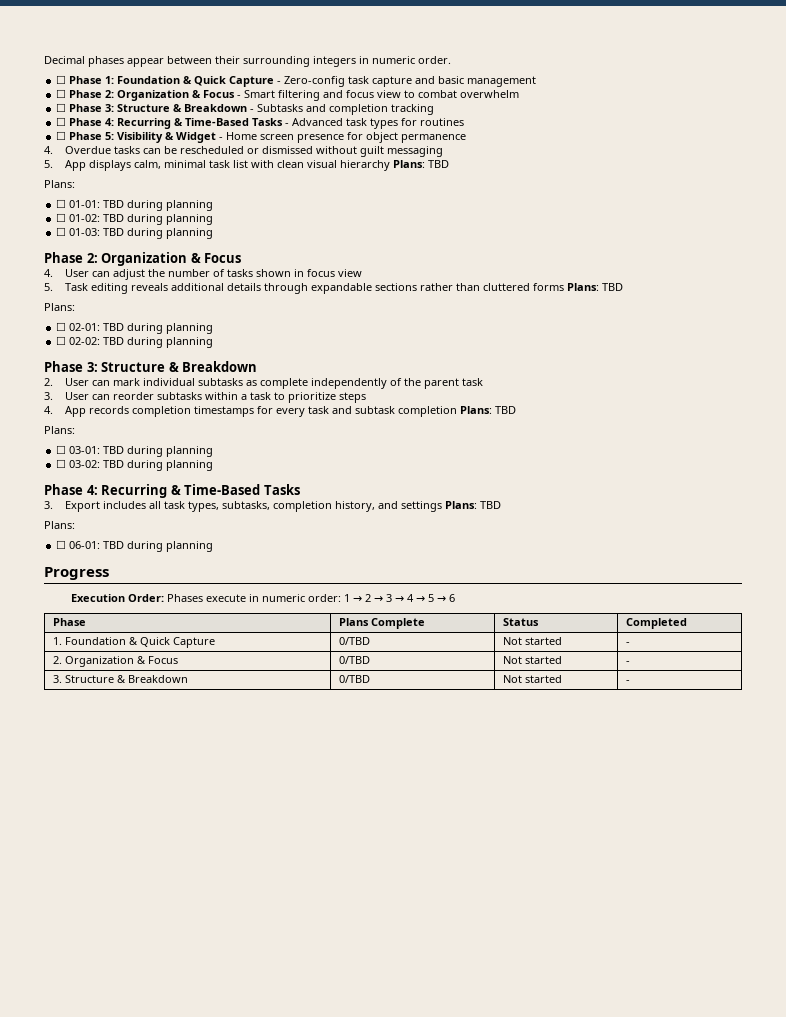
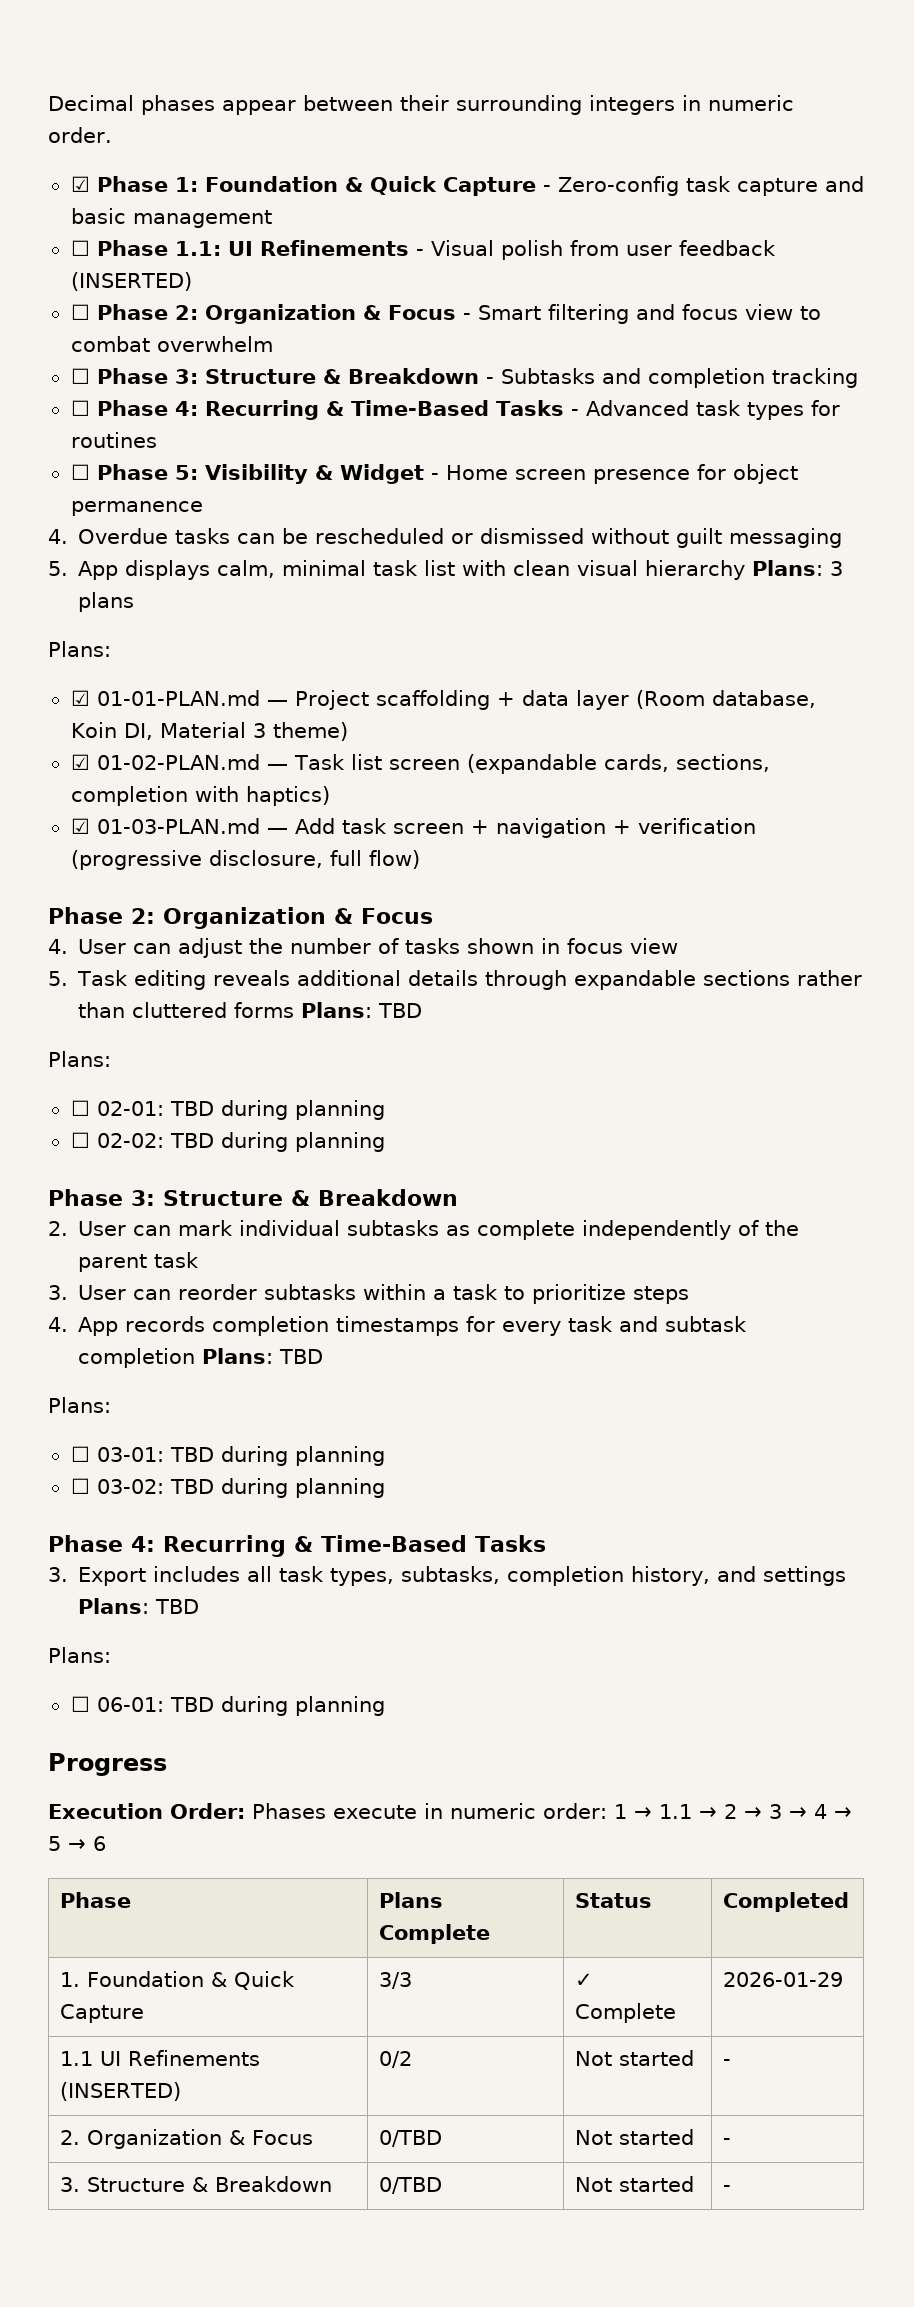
[56,75,67,84] ☐ -> [70,176,90,192] ☑
(537, 81) none -> [70,240,776,260] [70,272,192,291] // ☐ Phase 1.1: UI Refinements - Visual polish from user feedback (INSERTED)
[427,160,449,168] [44,180,75,188] [56,199,214,211] [56,213,214,225] [56,227,214,239] TBD // Plans: // ☐ 01-01: TBD during planning // ☐ 01-02: TBD during planning // ☐ 01-03: TBD during planning -> [830,561,844,576] [78,592,135,612] [48,641,111,657] [70,690,816,710] [70,722,348,741] [70,754,770,774] [70,786,330,806] [70,818,756,838] [70,850,420,870] 3 plans // Plans: // ☑ 01-01-PLAN.md — Project scaffolding + data layer (Room database, Koin DI, Material 3 theme) // ☑ 01-02-PLAN.md — Task list screen (expandable cards, sections, completion with haptics) // ☑ 01-03-PLAN.md — Add task screen + navigation + verification (progressive disclosure, full flow)
(362, 599) none -> [658,1804,717,1819] 1.1 →
[338,637,370,645] 0/TBD -> [379,1972,413,1989] [575,1973,594,1987] [575,2003,677,2023] [723,1972,844,1987] [60,2050,261,2066] [60,2082,182,2101] [379,2051,413,2068] 3/3 | ✓ Complete | 2026-01-29 // 1.1 UI Refinements (INSERTED) | 0/2

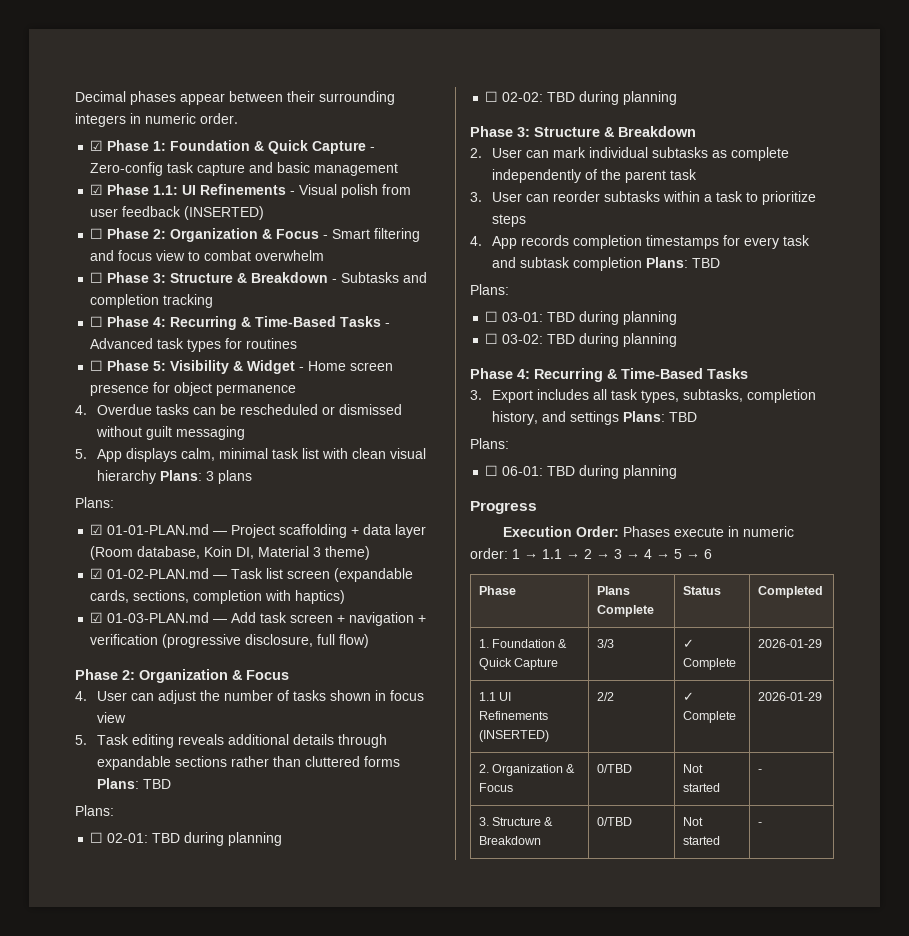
[70,240,90,256] ☐ -> [90,184,104,195] ☑
[379,2051,413,2068] [575,2050,695,2066] [723,2059,732,2066] 0/2 | Not started | - -> [596,692,614,701] [682,692,694,701] [682,711,736,723] [757,692,822,701] 2/2 | ✓ Complete | 2026-01-29

